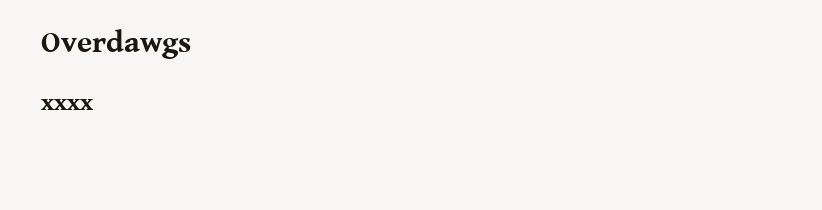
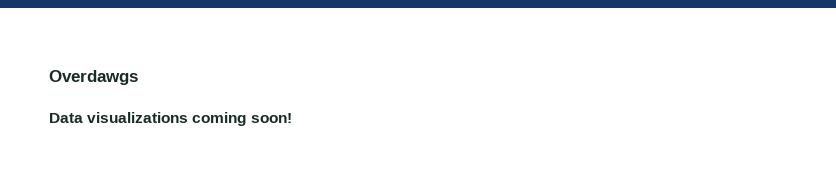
[41,99,94,110] xxxx -> [49,112,292,126] Data visualizations coming soon!

